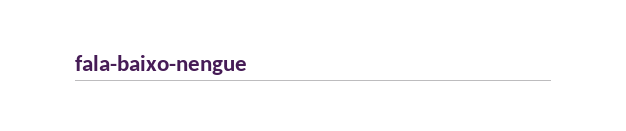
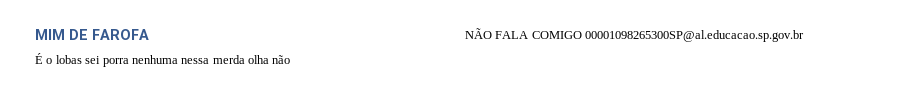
[75,55,247,75] fala-baixo-nengue -> [35,29,149,40] [35,53,291,67] [465,28,805,42] MIM DE FAROFA // É o lobas sei porra nenhuma nessa merda olha não // NÃO FALA COMIGO 00001098265300SP@al.educacao.sp.gov.br

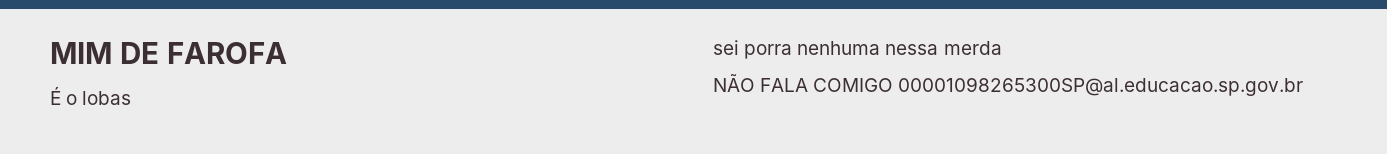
(82, 59) none -> (132, 98) //
[248,55,291,64] olha não -> (1002, 48) none

